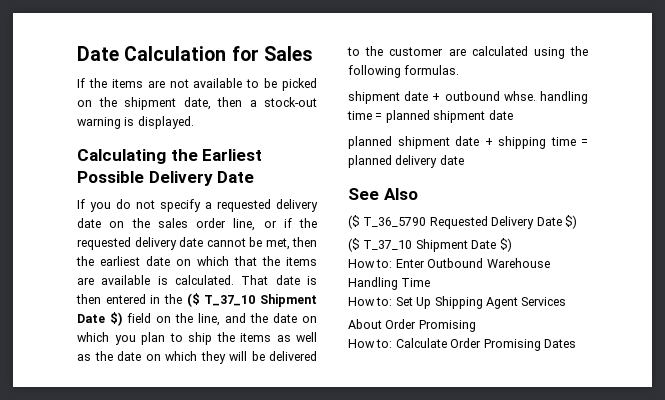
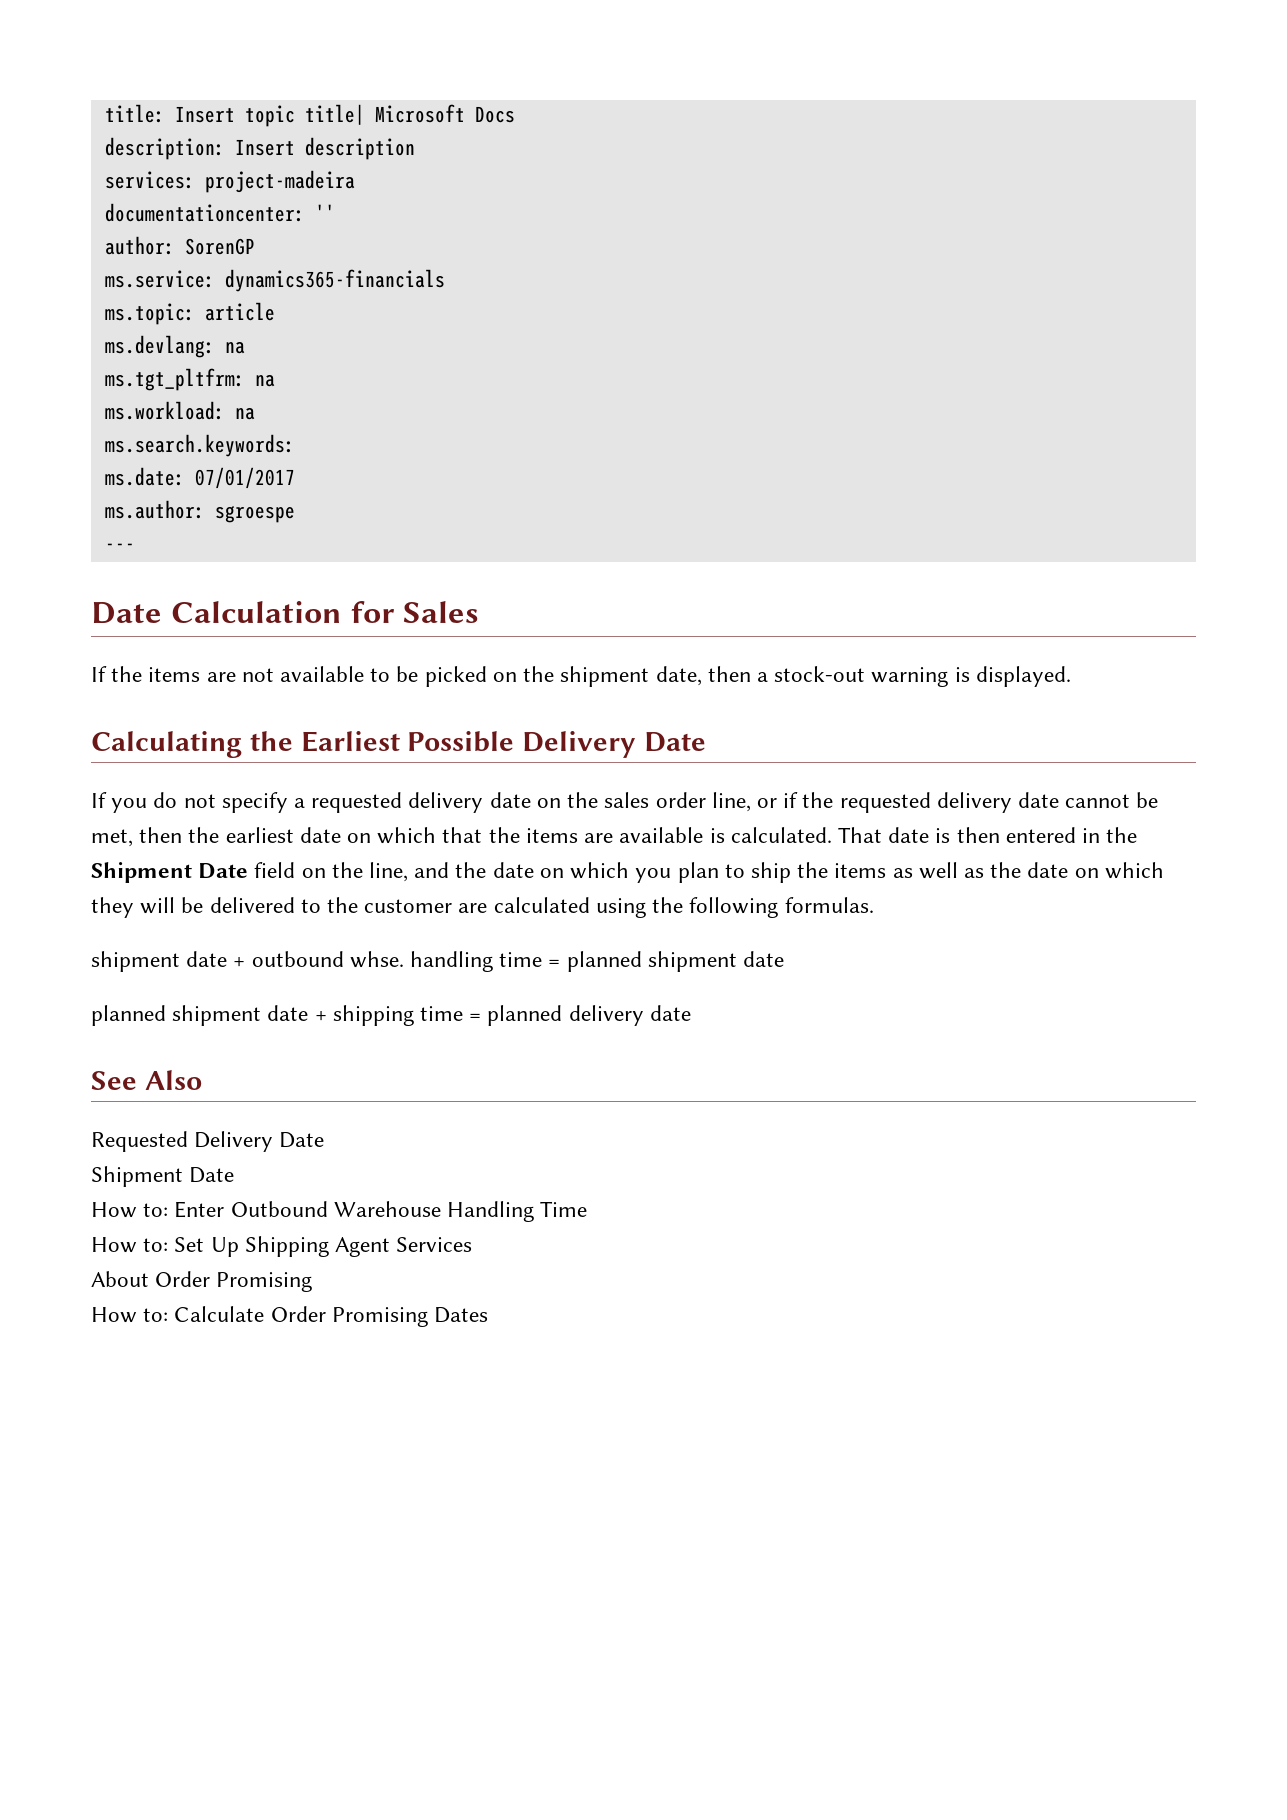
(77, 53) none -> [104,104,515,127] [104,137,415,160] [104,170,355,193] [104,203,335,222] [104,236,255,255] [104,269,445,292] [104,302,275,325] [104,335,245,358] [104,368,275,391] [104,401,255,420] [104,434,295,457] [104,467,295,489] [104,500,295,523] [104,543,135,551] title: Insert topic title| Microsoft Docs // description: Insert description // services: project-madeira // documentationcenter: '' // author: SorenGP // ms.service: dynamics365-financials // ms.topic: article // ms.devlang: na // ms.tgt_pltfrm: na // ms.workload: na // ms.search.keywords: // ms.date: 07/01/2017 // ms.author: sgroespe // --- //
[186,293,317,307] [77,312,122,326] ($ T_37_10 Shipment Date $) -> [91,862,249,883] Shipment Date
[348,215,427,229] ($ T_36_5790 -> (202, 1080) none
[564,215,577,229] [348,238,512,252] $) // ($ T_37_10 Shipment Date $) -> [91,1166,235,1187] // Shipment Date

